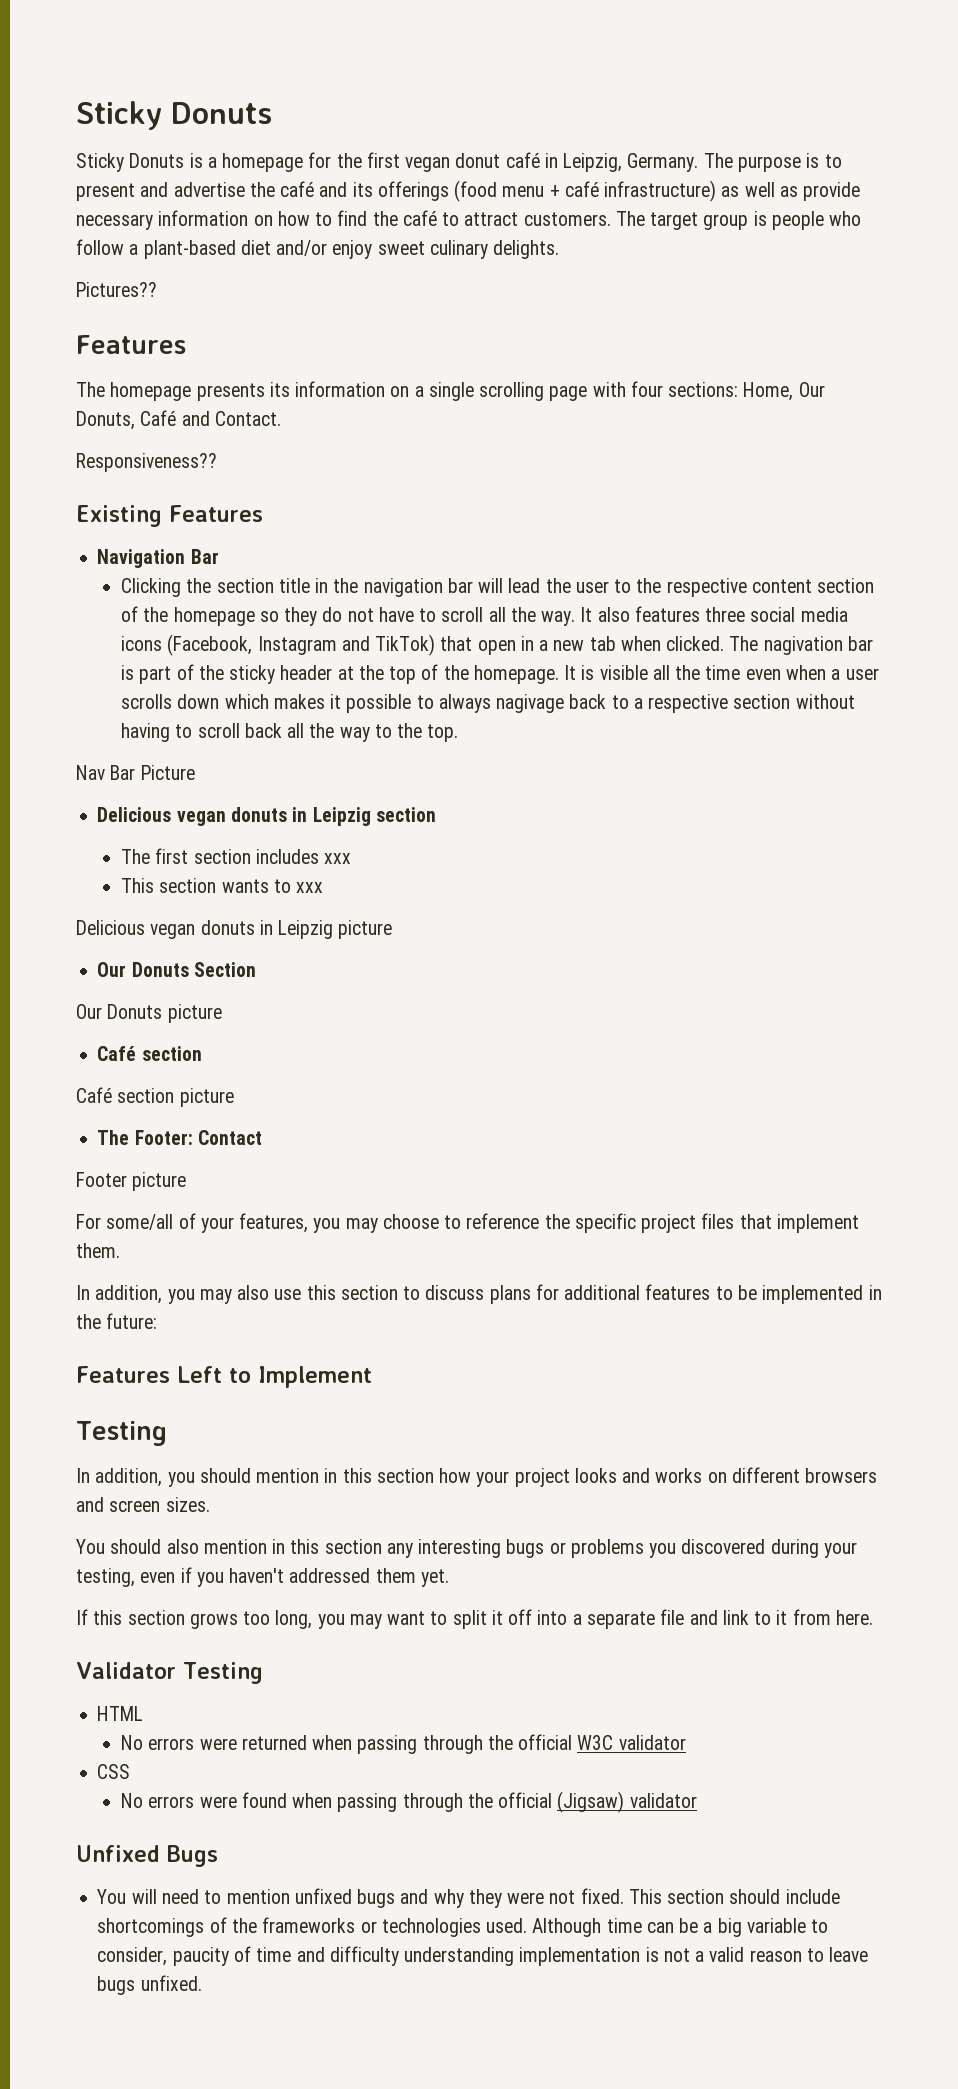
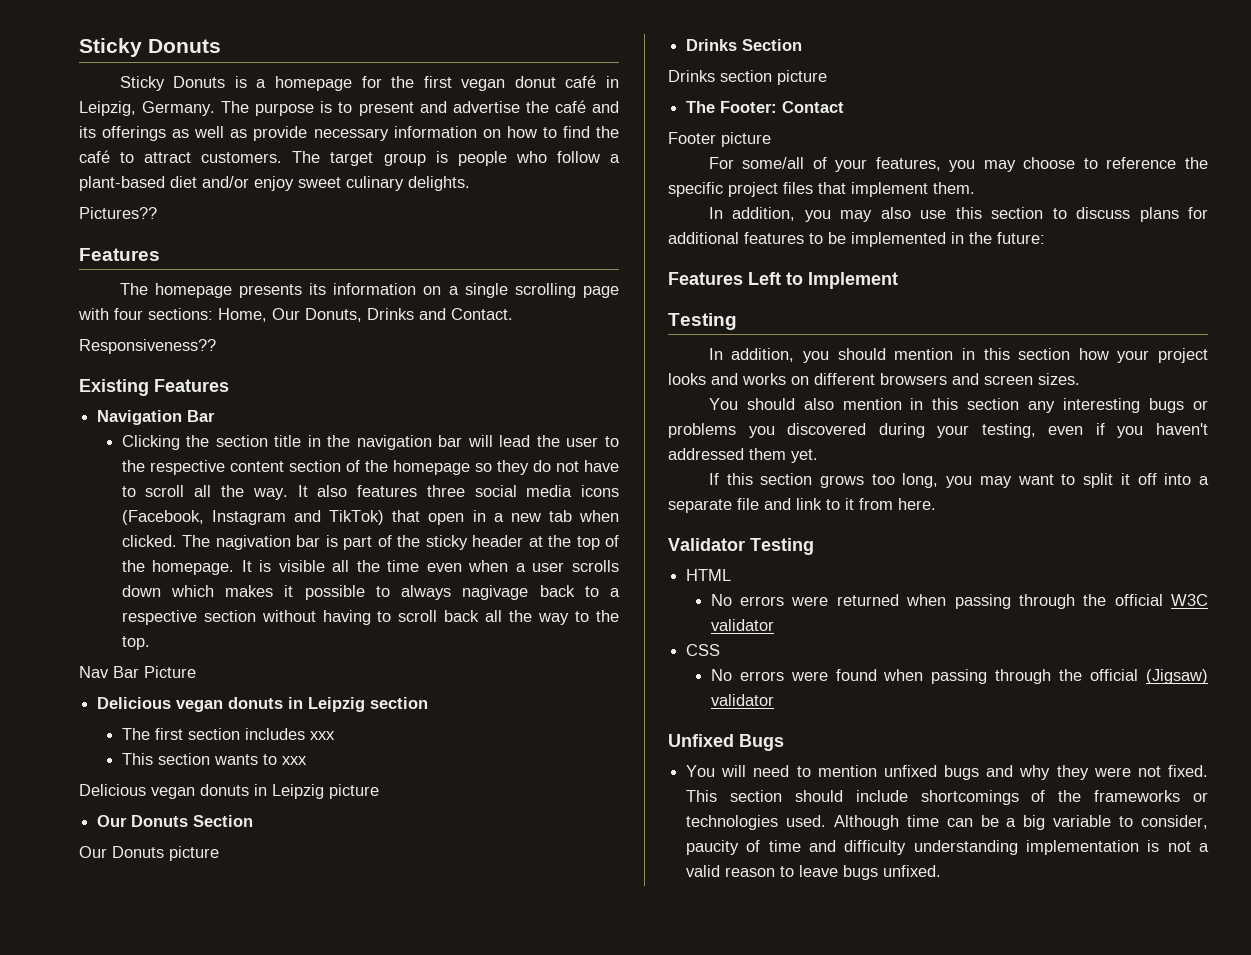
[454,180,717,202] (food menu + café infrastructure) -> (167, 133) none
[140,410,177,426] Café -> [367,308,414,320] Drinks
[97,1046,202,1061] [76,1087,112,1103] Café section // Café -> [686,39,803,51] [668,70,715,82] Drinks Section // Drinks

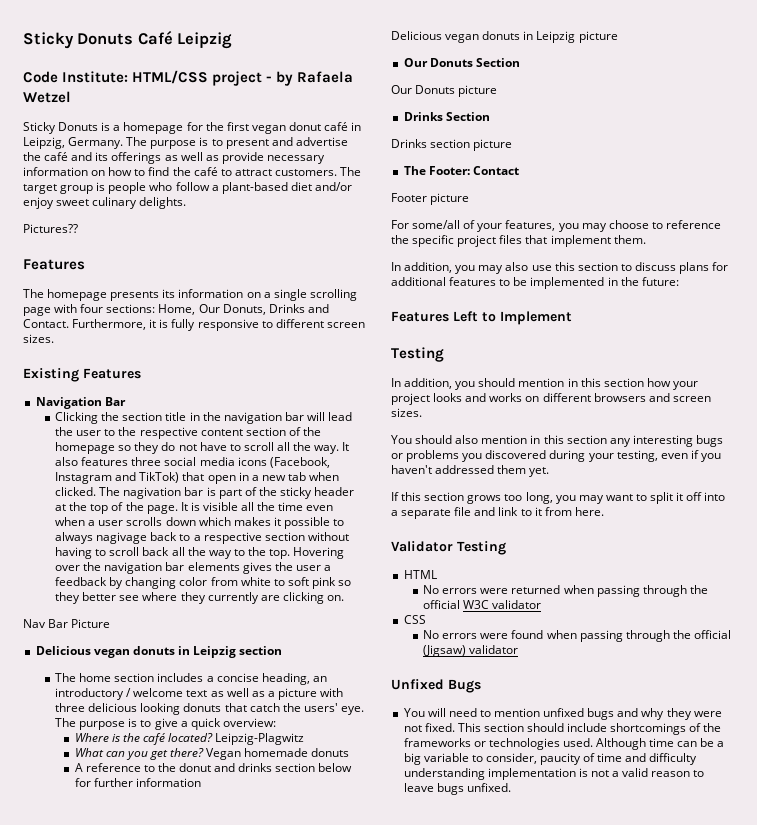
[79,38,221,57] Sticky Donuts -> [23,30,233,49] [23,70,354,86] [23,91,71,103] Sticky Donuts Café Leipzig // Code Institute: HTML/CSS project - by Rafaela Wetzel
[79,339,216,354] // Responsiveness?? -> [72,319,365,331] [23,334,54,343] Furthermore, it is fully responsive to different screen sizes.
[152,560,235,575] homepage. -> [146,505,178,514] page.
(150, 643) none -> [293,547,345,559] [55,562,331,574] [55,577,352,589] [55,592,344,604] Hovering over the navigation bar elements gives the user a feedback by changing color from white to soft pink so they better see where they currently are clicking on.
[154,728,183,740] first -> [79,673,112,682] home
[309,731,335,740] [121,753,307,765] xxx // This section wants to xxx -> [206,673,327,685] [55,688,344,700] [55,703,364,715] [55,718,276,730] [74,733,305,745] [74,748,350,760] [74,763,353,772] [74,778,201,787] a concise heading, an introductory / welcome text as well as a picture with three delicious looking donuts that catch the users' eye. The purpose is to give a quick overview: // Where is the café located? Leipzig-Plagwitz // What can you get there? Vegan homemade donuts // A reference to the donut and drinks section below for further information

